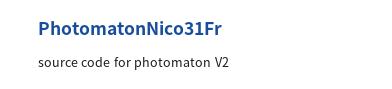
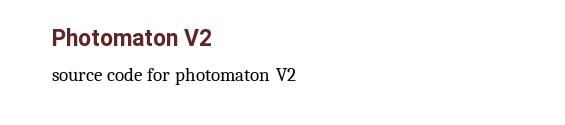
[38,21,222,35] PhotomatonNico31Fr -> [52,28,213,46] Photomaton V2

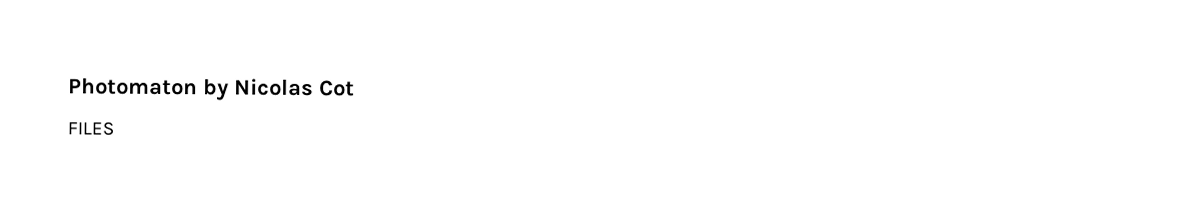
[184,29,213,46] [52,67,296,85] V2 // source code for photomaton V2 -> [203,78,355,101] [67,121,114,136] by Nicolas Cot // FILES

